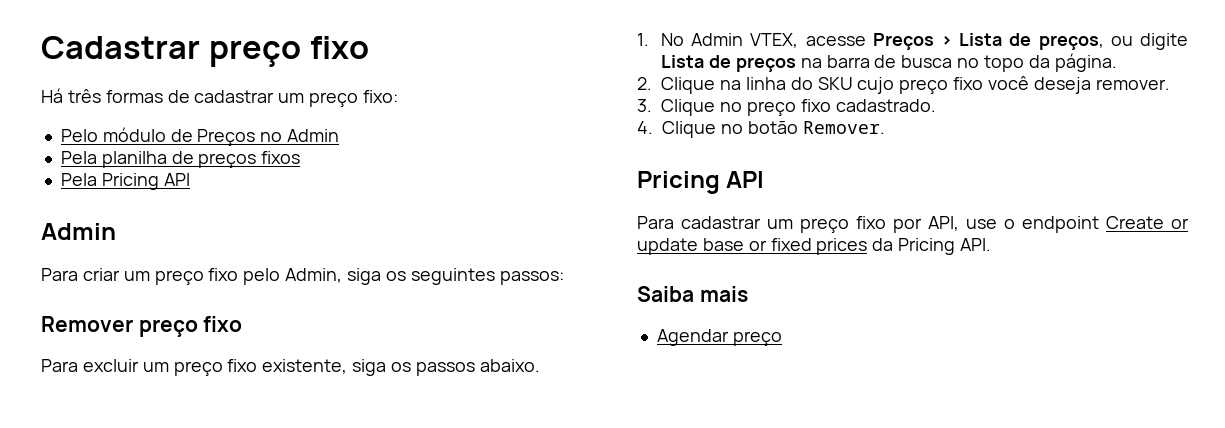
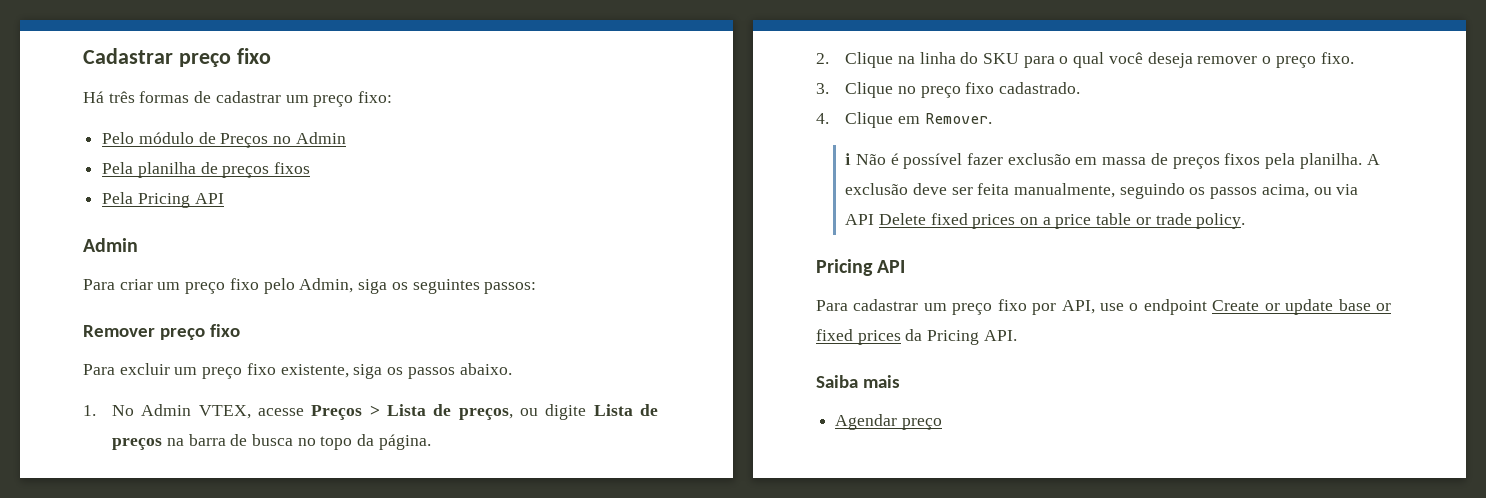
[857,76,1170,94] cujo preço fixo você deseja remover. -> [1023,52,1354,68] para o qual você deseja remover o preço fixo.
[720,121,798,134] no botão -> [897,116,920,124] em
(885, 127) none -> [845,153,1380,169] [845,183,1359,199] [845,213,1246,229] // ℹ Não é possível fazer exclusão em massa de preços fixos pela planilha. A exclusão deve ser feita manualmente, seguindo os passos acima, ou via API Delete fixed prices on a price table or trade policy.

